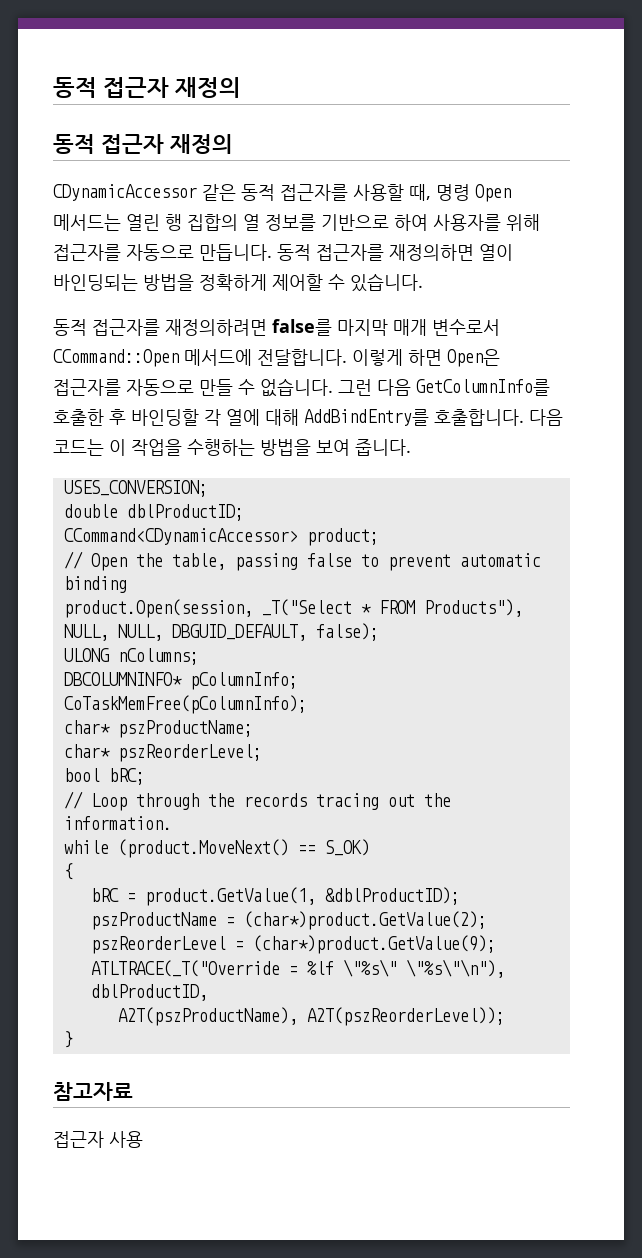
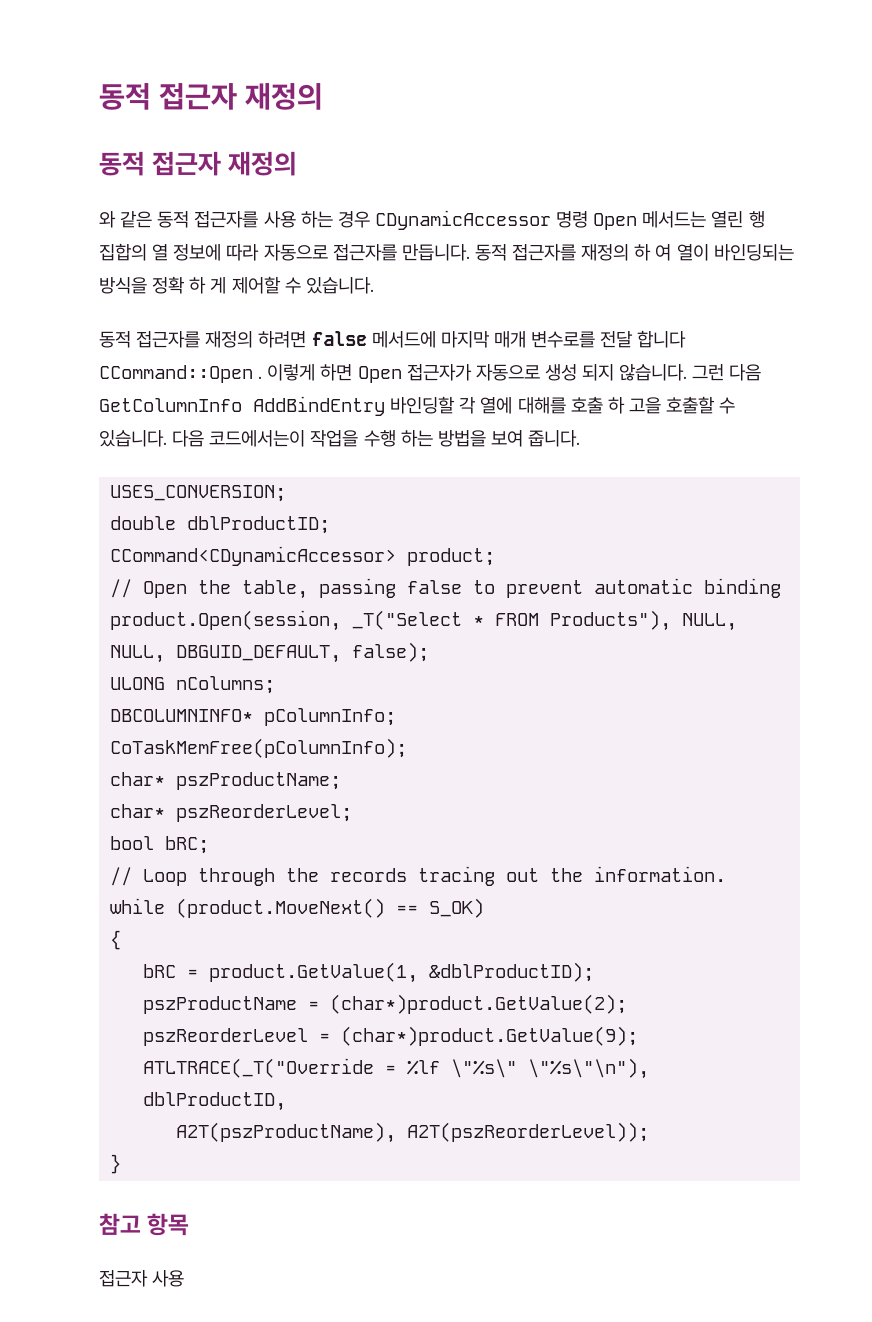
[53,184,197,201] CDynamicAccessor -> [99,211,116,228] 와
[353,184,431,201] 사용할 때, -> [263,210,551,230] 사용 하는 경우 CDynamicAccessor
[265,214,540,231] [53,244,513,261] [53,274,267,291] 정보를 기반으로 하여 사용자를 위해 접근자를 자동으로 만듭니다. 동적 접근자를 재정의하면 열이 바인딩되는 방법을 정확하게 -> [173,244,794,261] [99,276,227,294] 정보에 따라 자동으로 접근자를 만듭니다. 동적 접근자를 재정의 하 여 열이 바인딩되는 방식을 정확 하 게
[165,319,500,336] [53,349,500,367] [53,378,550,397] [53,409,563,426] [53,439,255,456] 재정의하려면 false를 마지막 매개 변수로서 CCommand::Open 메서드에 전달합니다. 이렇게 하면 Open은 접근자를 자동으로 만들 수 없습니다. 그런 다음 GetColumnInfo를 호출한 후 바인딩할 각 열에 대해 AddBindEntry를 호출합니다. 다음 코드는 이 작업을 수행하는 -> [205,330,687,348] [99,364,762,383] [99,396,736,416] [99,430,433,447] 재정의 하려면 false 메서드에 마지막 매개 변수로를 전달 합니다 CCommand::Open . 이렇게 하면 Open 접근자가 자동으로 생성 되지 않습니다. 그런 다음 GetColumnInfo AddBindEntry 바인딩할 각 열에 대해를 호출 하 고을 호출할 수 있습니다. 다음 코드에서는이 작업을 수행 하는
[53,1082,133,1101] 참고자료 -> [99,1213,190,1236] 참고 항목

